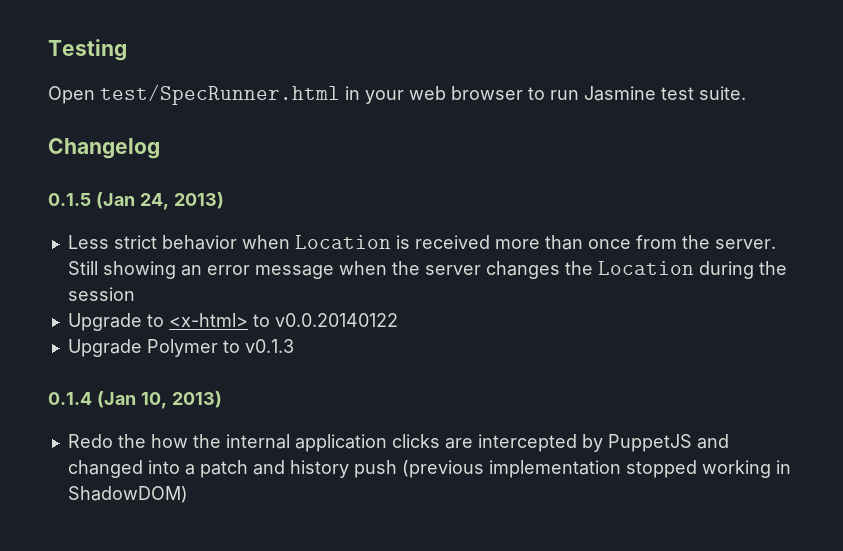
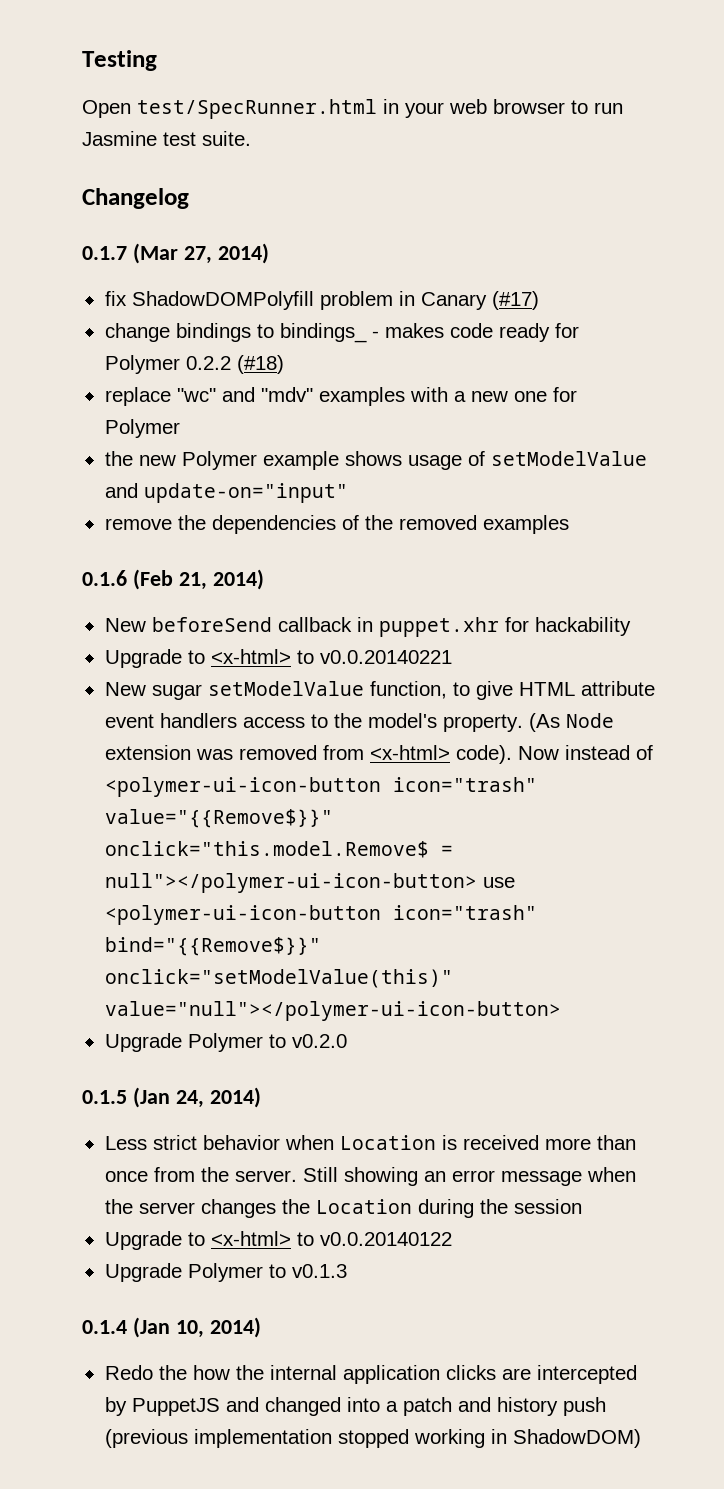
(160, 148) none -> [82,243,269,264] [104,291,539,310] [104,323,579,343] [104,355,284,374] [104,387,577,406] [104,419,180,438] [104,451,647,470] [104,483,348,503] [104,515,569,534] [82,569,264,590] [104,617,631,637] [104,649,452,668] [104,681,655,700] [104,713,614,732] [104,745,653,764] [104,777,537,797] [104,809,333,828] [104,841,453,858] [104,873,515,893] [104,905,537,925] [104,937,321,956] [104,969,453,988] [104,1001,561,1021] [104,1033,347,1052] // 0.1.7 (Mar 27, 2014) // fix ShadowDOMPolyfill problem in Canary (#17) // change bindings to bindings_ - makes code ready for Polymer 0.2.2 (#18) // replace "wc" and "mdv" examples with a new one for Polymer // the new Polymer example shows usage of setModelValue and update-on="input" // remove the dependencies of the removed examples // 0.1.6 (Feb 21, 2014) // New beforeSend callback in puppet.xhr for hackability // Upgrade to <x-html> to v0.0.20140221 // New sugar setModelValue function, to give HTML attribute event handlers access to the model's property. (As Node extension was removed from <x-html> code). Now instead of <polymer-ui-icon-button icon="trash" value="{{Remove$}}" onclick="this.model.Remove$ = null"></polymer-ui-icon-button> use <polymer-ui-icon-button icon="trash" bind="{{Remove$}}" onclick="setModelValue(this)" value="null"></polymer-ui-icon-button> // Upgrade Polymer to v0.2.0
[173,192,224,209] 2013) -> [209,1087,261,1108] 2014)
[171,391,222,408] 2013) -> [209,1317,261,1338] 2014)

